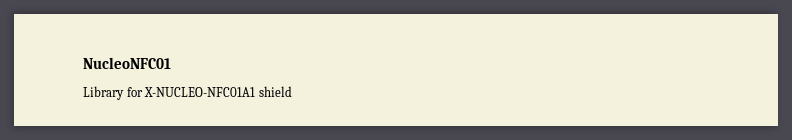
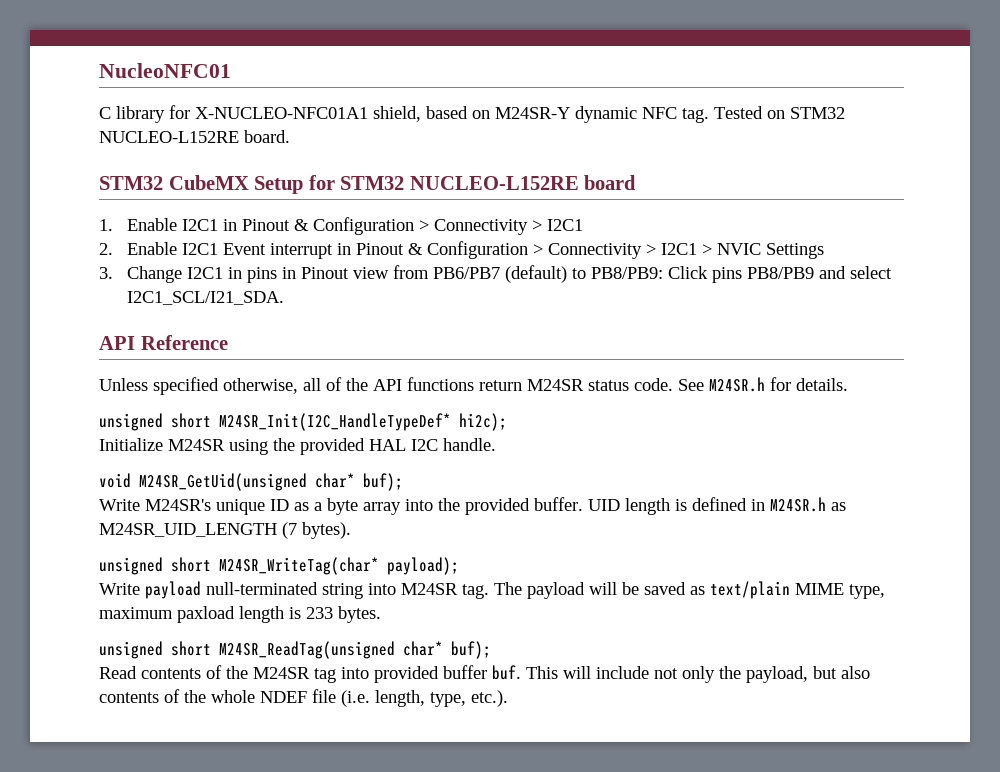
[83,86,292,100] Library for X-NUCLEO-NFC01A1 shield -> [99,105,845,123] [99,130,290,143] [99,175,637,194] [99,217,583,235] [99,241,824,259] [99,265,892,283] [126,291,284,305] [99,335,228,350] [99,377,848,395] [99,413,507,431] [99,438,496,455] [99,473,403,491] [99,497,846,515] [99,522,351,539] [99,557,459,575] [99,581,885,599] [99,606,381,623] [99,641,491,659] [99,665,870,683] [99,689,508,707] C library for X-NUCLEO-NFC01A1 shield, based on M24SR-Y dynamic NFC tag. Tested on STM32 NUCLEO-L152RE board. // STM32 CubeMX Setup for STM32 NUCLEO-L152RE board // 1. Enable I2C1 in Pinout & Configuration > Connectivity > I2C1 // 2. Enable I2C1 Event interrupt in Pinout & Configuration > Connectivity > I2C1 > NVIC Settings // 3. Change I2C1 in pins in Pinout view from PB6/PB7 (default) to PB8/PB9: Click pins PB8/PB9 and select I2C1_SCL/I21_SDA. // API Reference // Unless specified otherwise, all of the API functions return M24SR status code. See M24SR.h for details. // unsigned short M24SR_Init(I2C_HandleTypeDef* hi2c); // Initialize M24SR using the provided HAL I2C handle. // void M24SR_GetUid(unsigned char* buf); // Write M24SR's unique ID as a byte array into the provided buffer. UID length is defined in M24SR.h as M24SR_UID_LENGTH (7 bytes). // unsigned short M24SR_WriteTag(char* payload); // Write payload null-terminated string into M24SR tag. The payload will be saved as text/plain MIME type, maximum paxload length is 233 bytes. // unsigned short M24SR_ReadTag(unsigned char* buf); // Read contents of the M24SR tag into provided buffer buf. This will include not only the payload, but also contents of the whole NDEF file (i.e. length, type, etc.).

